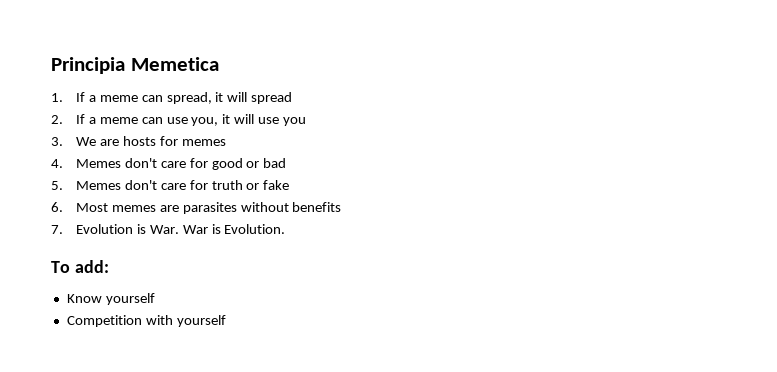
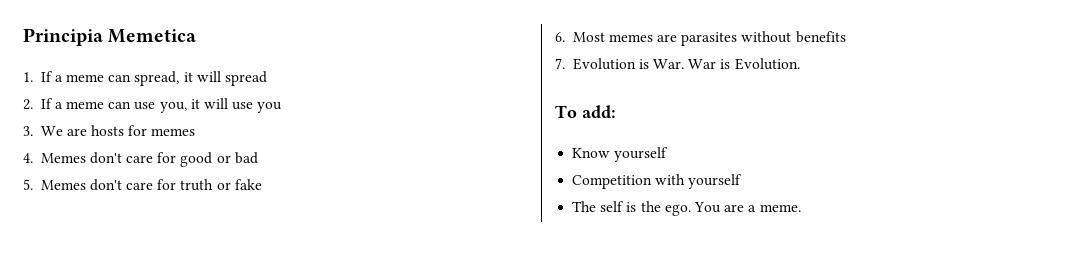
(226, 321) none -> [572,201,801,216] // The self is the ego. You are a meme.

